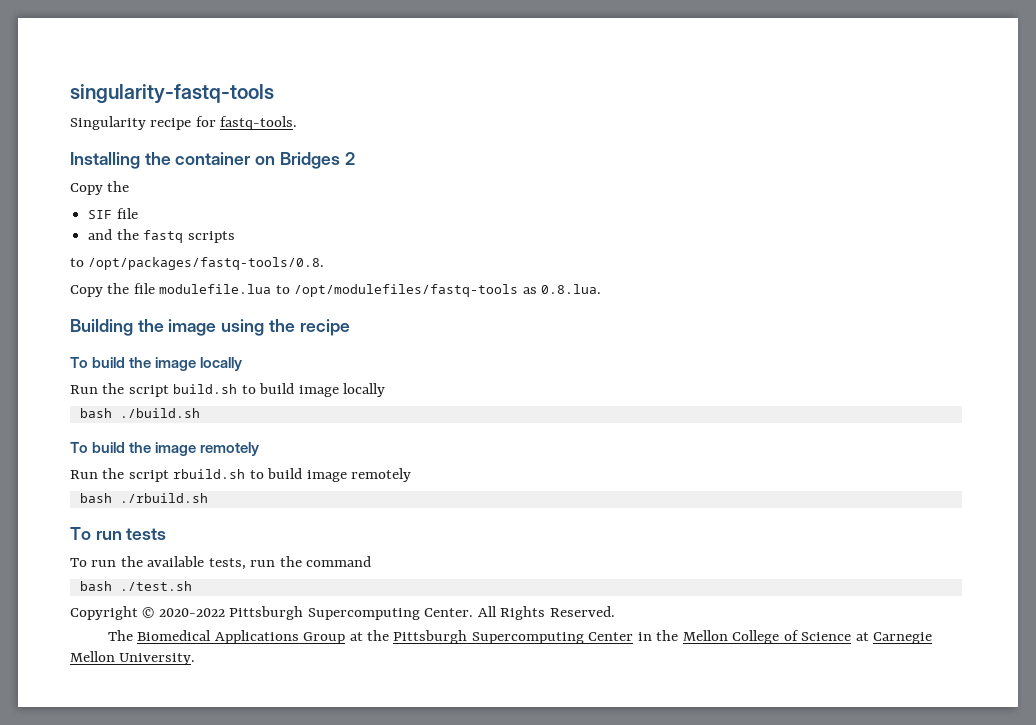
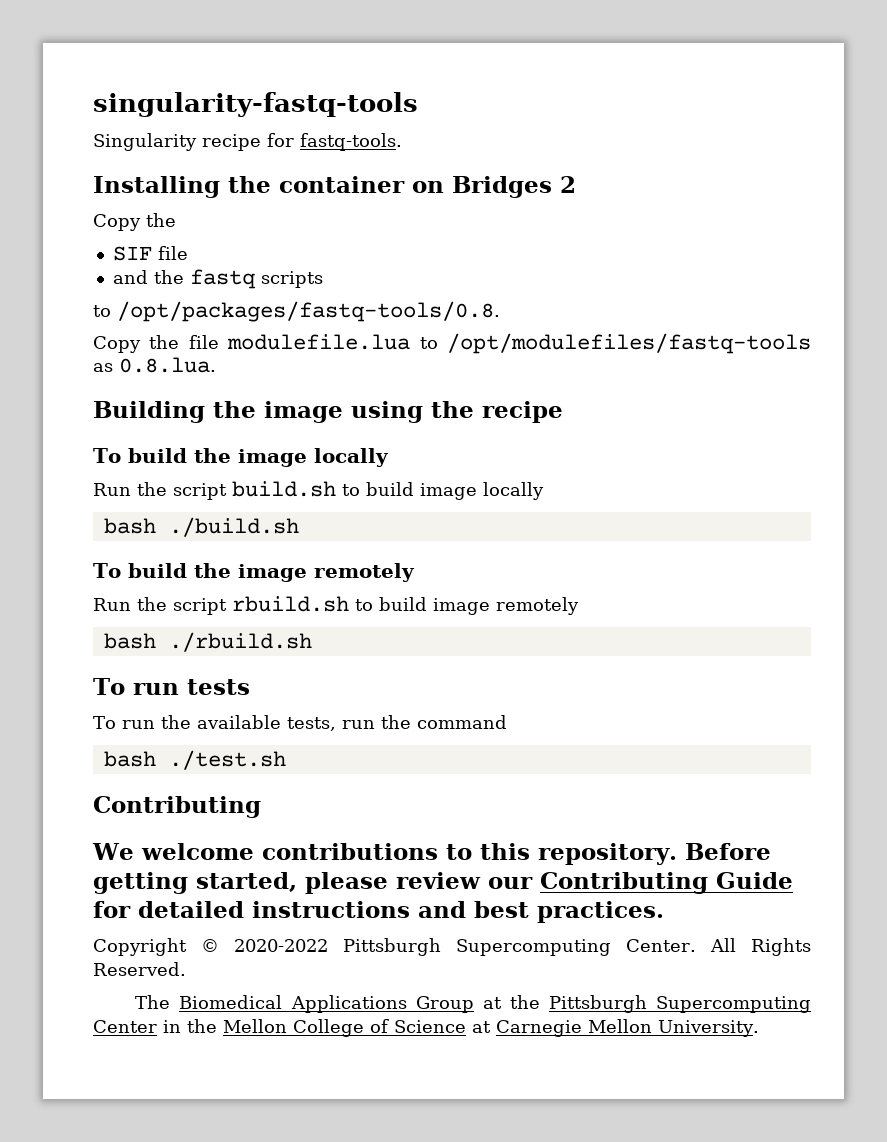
(192, 586) none -> [93,796,261,818] [92,843,771,865] [93,872,793,894] [93,901,664,923] // Contributing // We welcome contributions to this repository. Before getting started, please review our Contributing Guide for detailed instructions and best practices.

